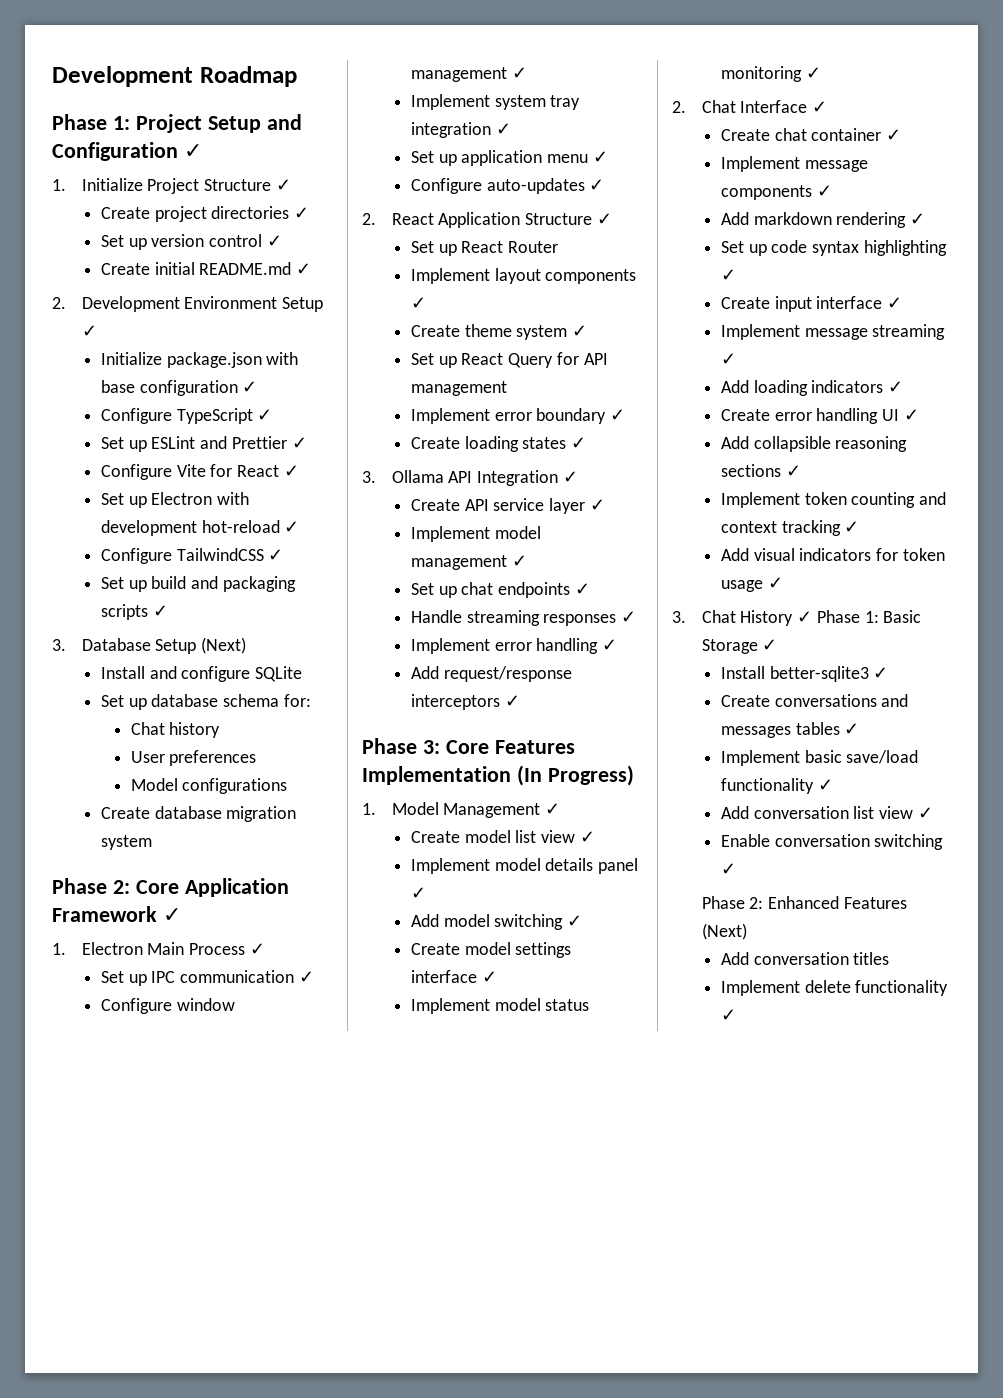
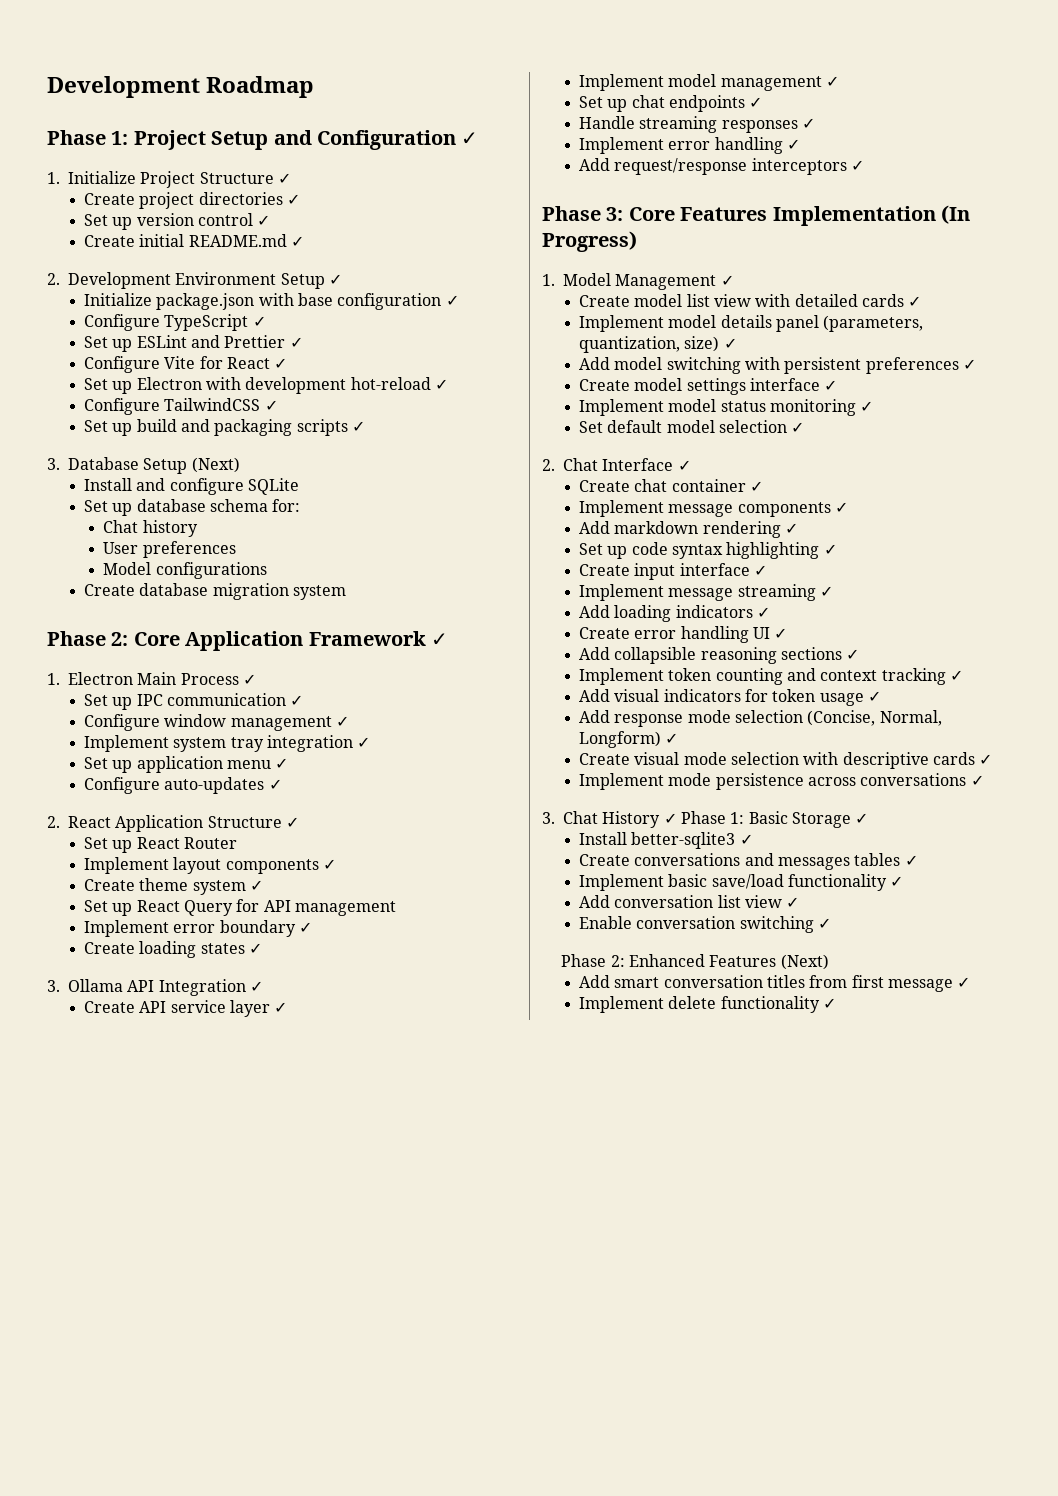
(576, 836) none -> [755,294,904,307] with detailed cards
(639, 866) none -> [823,315,924,332] [579,336,720,353] (parameters, quantization, size)
(564, 922) none -> [744,357,959,374] with persistent preferences
(821, 73) none -> [579,420,805,433] // Set default model selection ✓
(783, 583) none -> [579,710,942,727] [579,731,679,748] [579,752,993,769] [579,773,984,790] // Add response mode selection (Concise, Normal, Longform) ✓ // Create visual mode selection with descriptive cards ✓ // Implement mode persistence across conversations ✓
(749, 958) none -> [614,977,660,988] smart
(890, 958) none -> [809,975,971,992] from first message ✓

